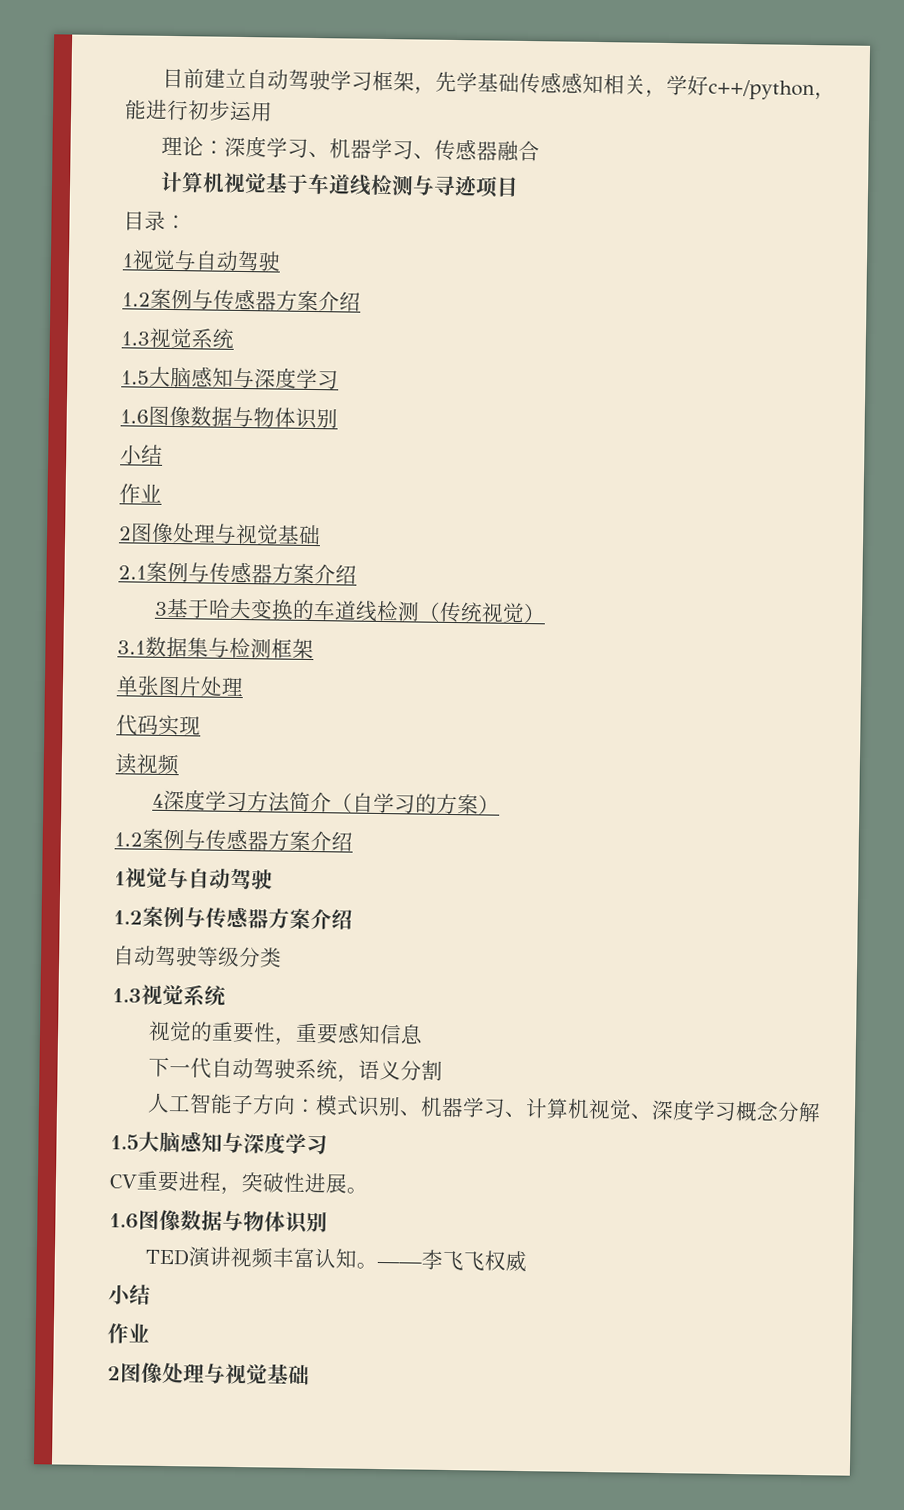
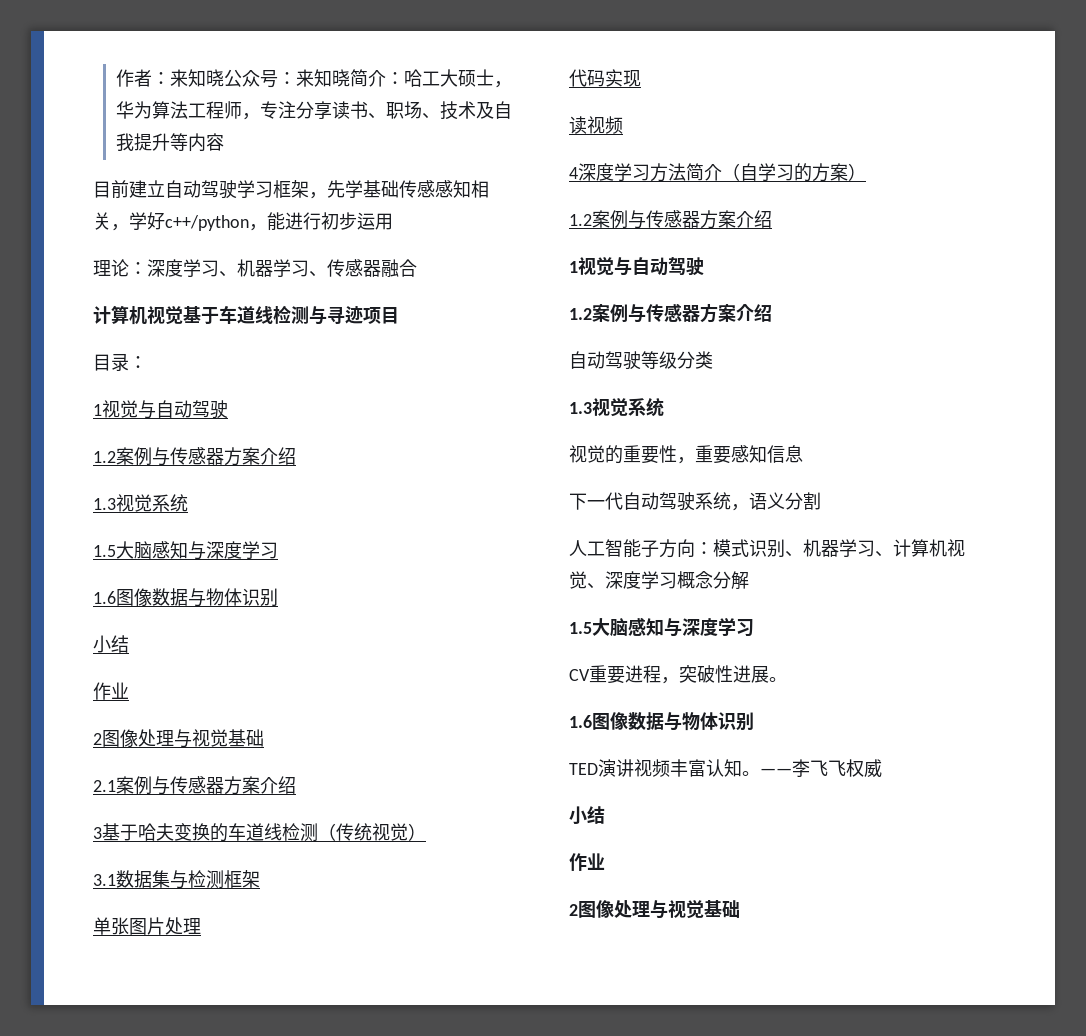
(161, 78) none -> [116,69,513,88] [116,101,513,120] [116,133,225,152] 作者：来知晓公众号：来知晓简介：哈工大硕士，华为算法工程师，专注分享读书、职场、技术及自我提升等内容 //

